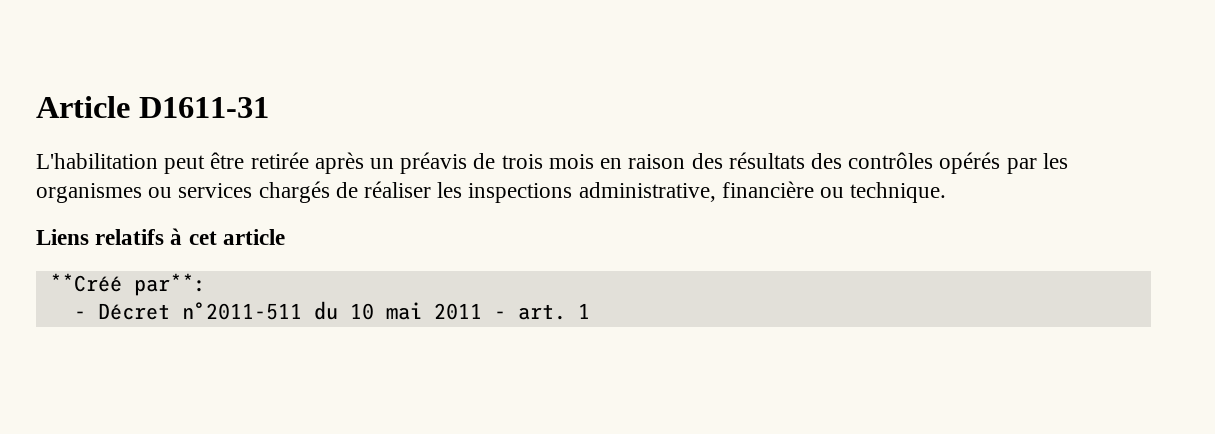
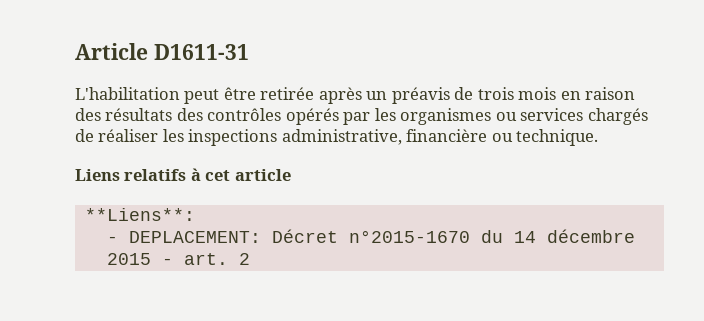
[49,273,206,296] [73,301,482,320] **Créé par**: // - Décret n°2011-511 du 10 mai 2011 -> [84,208,195,221] [106,229,635,243] [106,253,151,265] **Liens**: // - DEPLACEMENT: Décret n°2015-1670 du 14 décembre 2015
[577,303,590,319] 1 -> [238,253,250,265] 2

